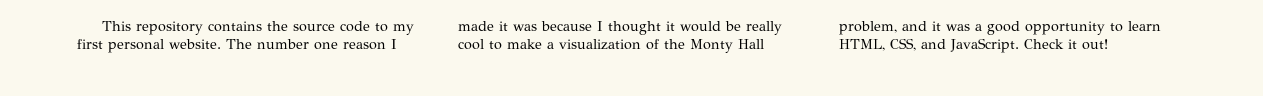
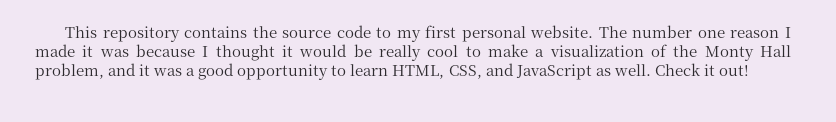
[950,38,1019,53] JavaScript. -> [515,64,651,80] JavaScript as well.

